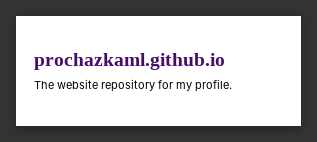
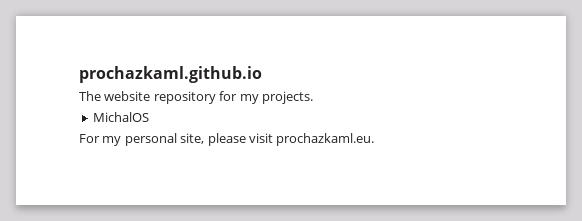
[195,79,232,92] profile. -> [261,91,313,104] [92,112,149,122] [79,133,375,146] projects. // MichalOS // For my personal site, please visit prochazkaml.eu.

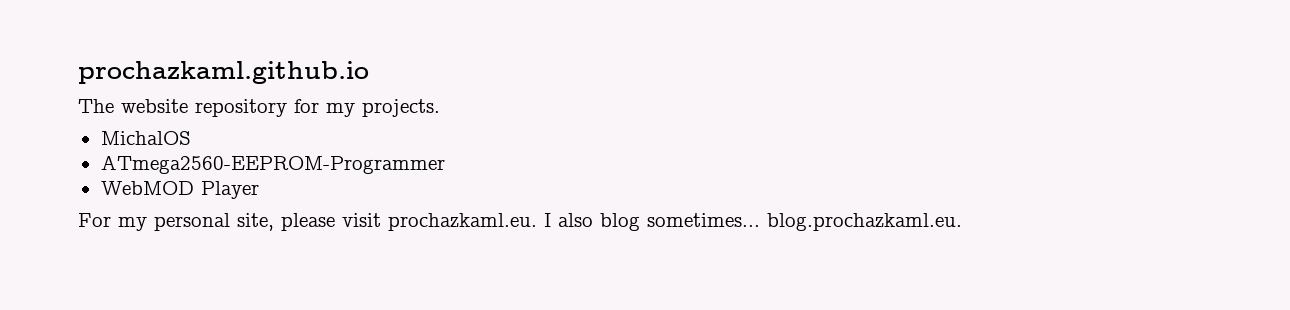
(149, 117) none -> [100,155,445,174] [100,181,259,199] // ATmega2560-EEPROM-Programmer // WebMOD Player
(375, 139) none -> [544,213,962,231] I also blog sometimes... blog.prochazkaml.eu.

